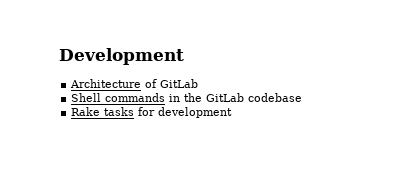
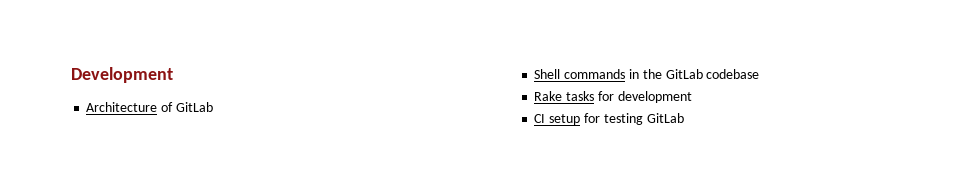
(233, 112) none -> [534,113,684,125] // CI setup for testing GitLab

